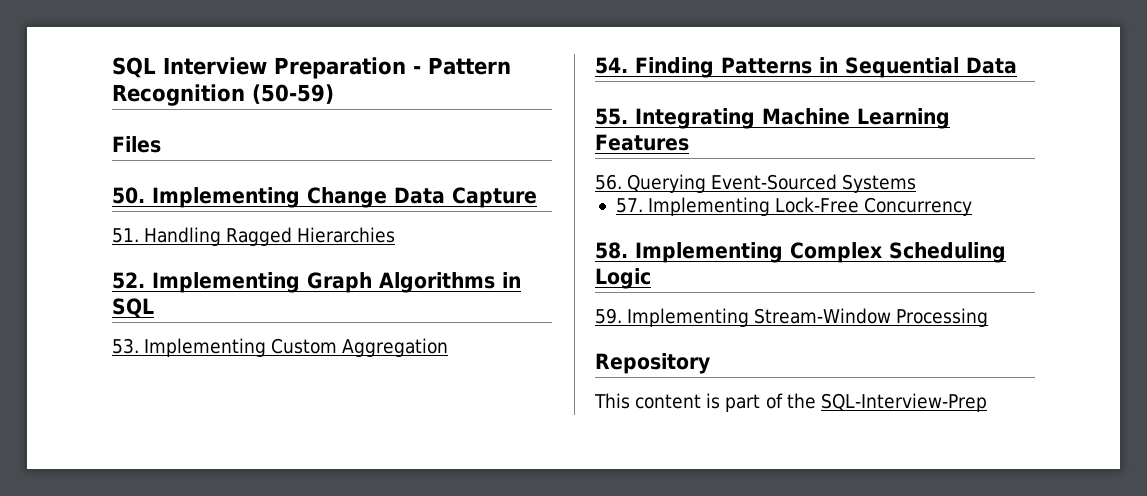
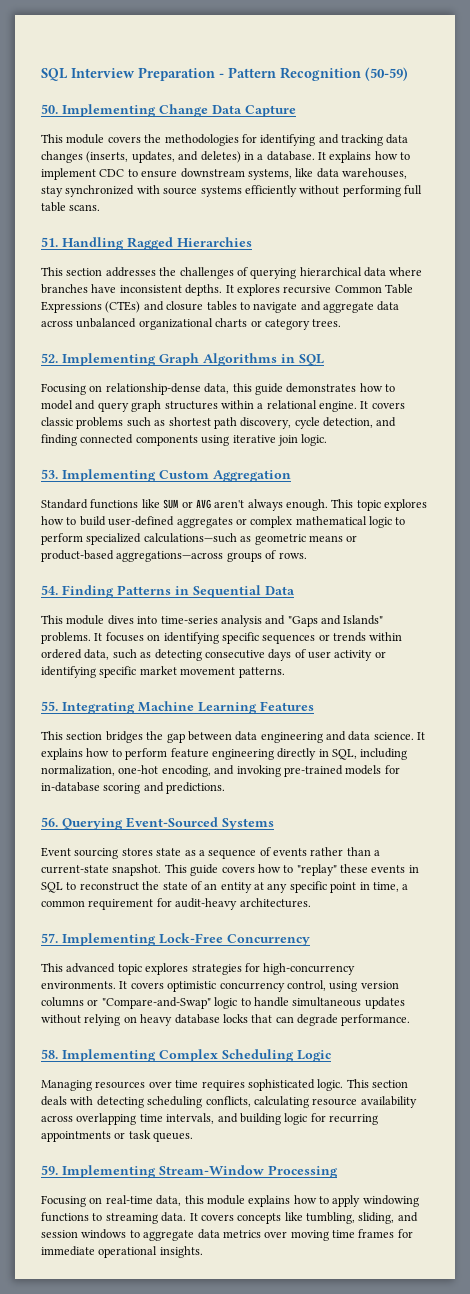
[112,136,161,153] // Files -> (408, 74) none
[112,227,396,246] 51. Handling Ragged Hierarchies -> [41,134,409,146] [41,151,411,163] [41,168,407,180] [41,185,422,197] [41,202,101,212] [41,237,252,250] [41,267,423,279] [41,284,413,296] [41,301,400,313] [41,318,342,330] This module covers the methodologies for identifying and tracking data changes (inserts, updates, and deletes) in a database. It explains how to implement CDC to ensure downstream systems, like data warehouses, stay synchronized with source systems efficiently without performing full table scans. // 51. Handling Ragged Hierarchies // This section addresses the challenges of querying hierarchical data where branches have inconsistent depths. It explores recursive Common Table Expressions (CTEs) and closure tables to navigate and aggregate data across unbalanced organizational charts or category trees.
[112,338,449,357] 53. Implementing Custom Aggregation -> [41,383,395,395] [41,400,405,412] [41,417,397,429] [41,434,328,446] [41,469,291,482] [41,499,428,511] [41,516,406,528] [41,533,358,545] [41,550,307,562] Focusing on relationship-dense data, this guide demonstrates how to model and query graph structures within a relational engine. It covers classic problems such as shortest path discovery, cycle detection, and finding connected components using iterative join logic. // 53. Implementing Custom Aggregation // Standard functions like SUM or AVG aren't always enough. This topic explores how to build user-defined aggregates or complex mathematical logic to perform specialized calculations—such as geometric means or product-based aggregations—across groups of rows.
(1017, 65) none -> [41,615,384,627] [41,632,403,644] [41,649,386,661] [41,666,285,678] // This module dives into time-series analysis and "Gaps and Islands" problems. It focuses on identifying specific sequences or trends within ordered data, such as detecting consecutive days of user activity or identifying specific market movement patterns.
[595,174,917,193] [615,197,973,216] 56. Querying Event-Sourced Systems // 57. Implementing Lock-Free Concurrency -> [41,731,426,743] [41,748,408,760] [41,765,400,777] [41,782,226,794] [41,817,274,830] [41,847,381,859] [41,864,419,876] [41,881,409,893] [41,898,311,910] [41,933,310,946] [41,963,356,975] [41,980,399,992] [41,997,405,1009] [41,1014,411,1026] This section bridges the gap between data engineering and data science. It explains how to perform feature engineering directly in SQL, including normalization, one-hot encoding, and invoking pre-trained models for in-database scoring and predictions. // 56. Querying Event-Sourced Systems // Event sourcing stores state as a sequence of events rather than a current-state snapshot. This guide covers how to "replay" these events in SQL to reconstruct the state of an entity at any specific point in time, a common requirement for audit-heavy architectures. // 57. Implementing Lock-Free Concurrency // This advanced topic explores strategies for high-concurrency environments. It covers optimistic concurrency control, using version columns or "Compare-and-Swap" logic to handle simultaneous updates without relying on heavy database locks that can degrade performance.
[595,308,989,327] [595,353,710,374] [594,393,987,412] 59. Implementing Stream-Window Processing // Repository // This content is part of the SQL-Interview-Prep -> [41,1079,408,1091] [41,1096,417,1108] [41,1113,378,1125] [41,1130,194,1142] [41,1165,338,1178] [41,1195,419,1207] [41,1212,418,1224] [41,1229,413,1241] [41,1246,203,1258] Managing resources over time requires sophisticated logic. This section deals with detecting scheduling conflicts, calculating resource availability across overlapping time intervals, and building logic for recurring appointments or task queues. // 59. Implementing Stream-Window Processing // Focusing on real-time data, this module explains how to apply windowing functions to streaming data. It covers concepts like tumbling, sliding, and session windows to aggregate data metrics over moving time frames for immediate operational insights.

